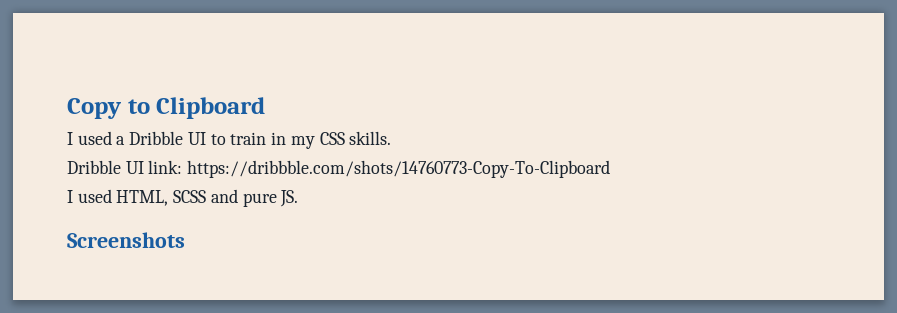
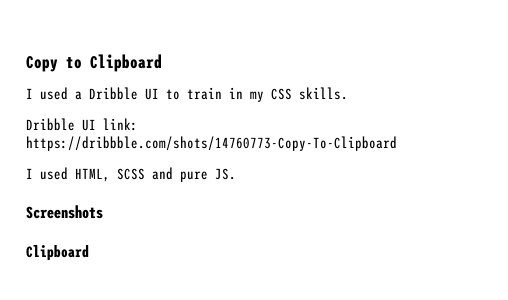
(185, 240) none -> [26,245,89,261] // Clipboard

